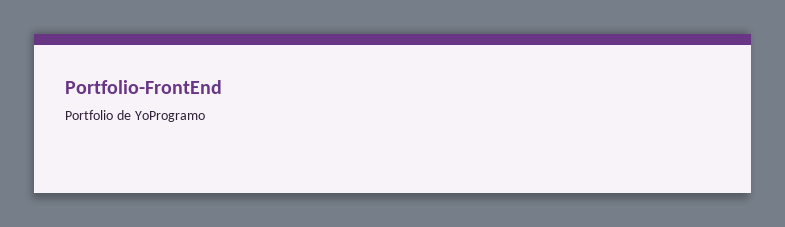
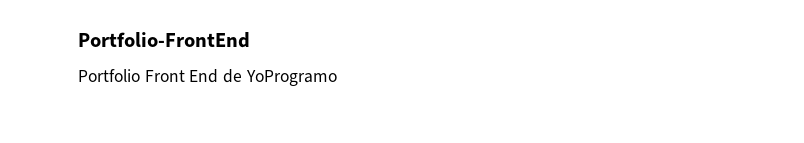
(113, 115) none -> [144,69,219,83] Front End

